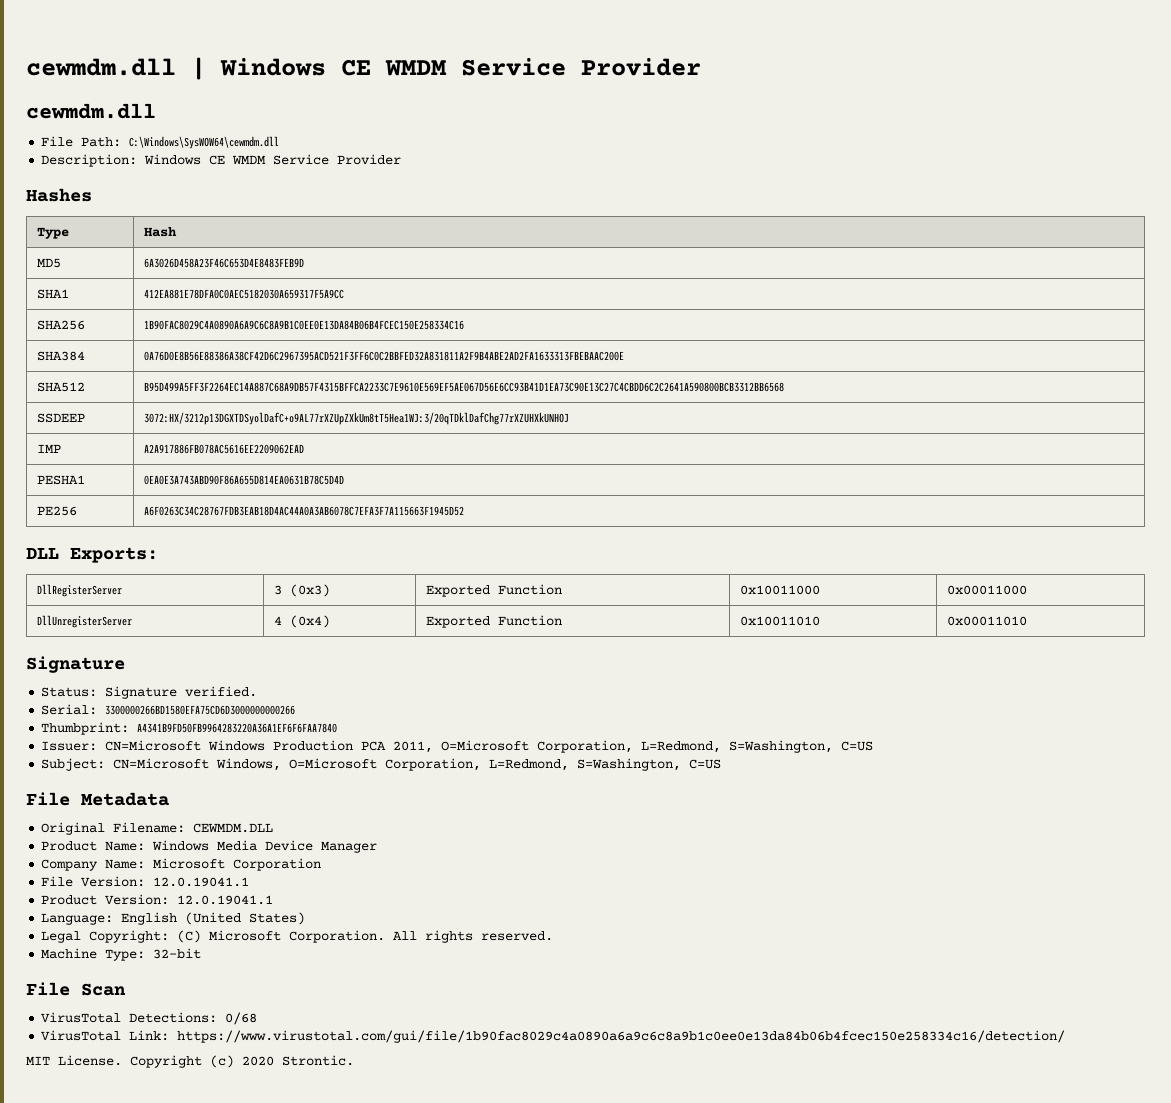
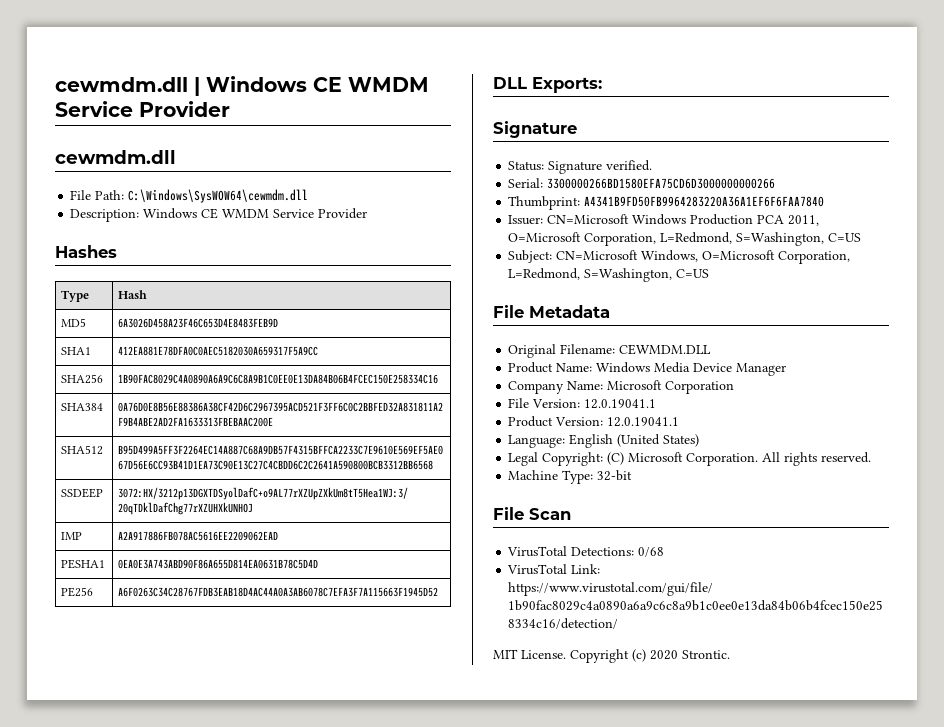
[36,584,122,597] [273,584,330,597] [425,584,562,597] [739,585,820,595] [946,585,1027,595] [36,615,132,628] [273,615,330,628] [425,615,562,628] [739,616,820,626] [946,616,1027,626] // DllRegisterServer | 3 (0x3) | Exported Function | 0x10011000 | 0x00011000 // DllUnregisterServer | 4 (0x4) | Exported Function | 0x10011010 | 0x00011010 -> (602, 85) none

